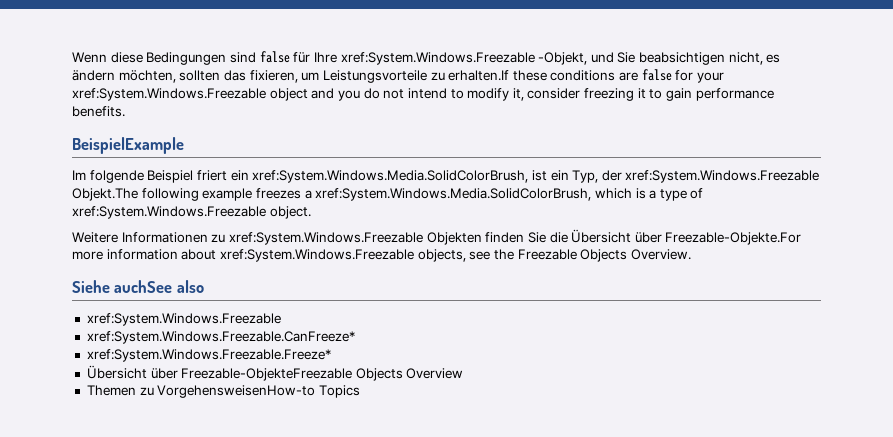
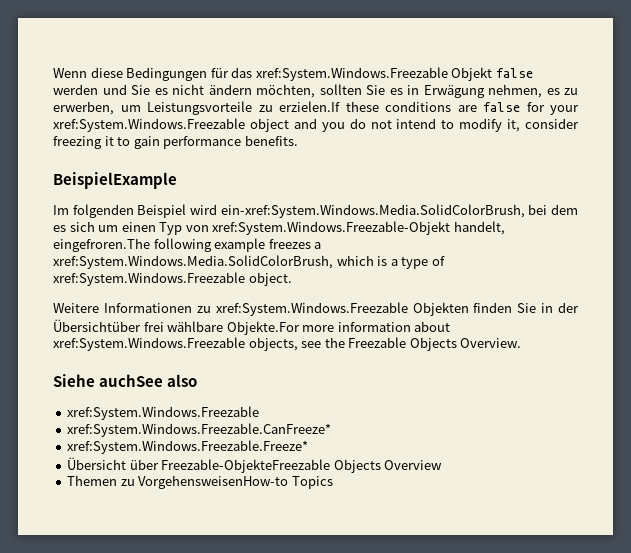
[229,51,781,65] [72,70,298,83] sind false für Ihre xref:System.Windows.Freezable -Objekt, und Sie beabsichtigen nicht, es ändern möchten, sollten das fixieren, -> [210,67,533,81] [53,84,578,98] [53,101,114,115] für das xref:System.Windows.Freezable Objekt false werden und Sie es nicht ändern möchten, sollten Sie es in Erwägung nehmen, es zu erwerben,
[448,70,510,81] erhalten.If -> [279,101,340,112] erzielen.If
[89,170,820,183] [72,188,138,201] folgende Beispiel friert ein xref:System.Windows.Media.SolidColorBrush, ist ein Typ, der xref:System.Windows.Freezable Objekt.The -> [72,204,579,218] [53,221,505,235] [53,238,150,252] folgenden Beispiel wird ein-xref:System.Windows.Media.SolidColorBrush, bei dem es sich um einen Typ von xref:System.Windows.Freezable-Objekt handelt, eingefroren.The
[549,229,802,245] die Übersicht über Freezable-Objekte.For -> [541,302,579,313] [53,319,300,335] in der Übersichtüber frei wählbare Objekte.For

